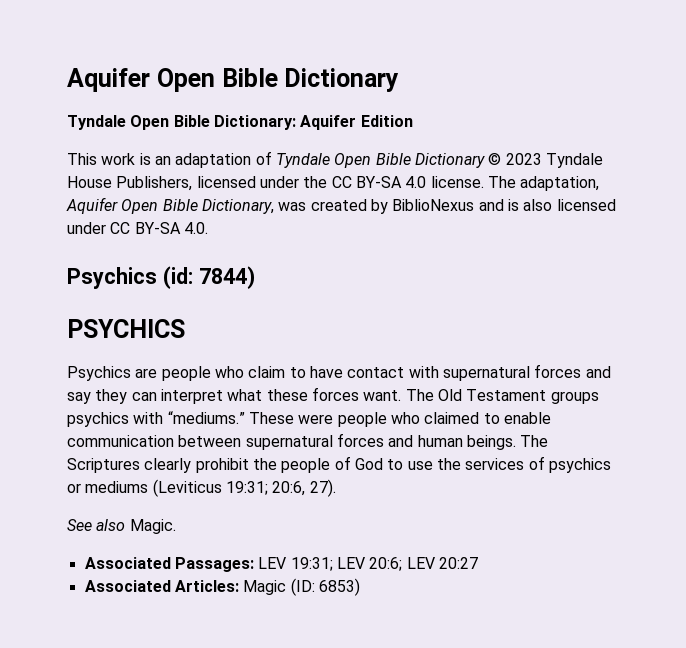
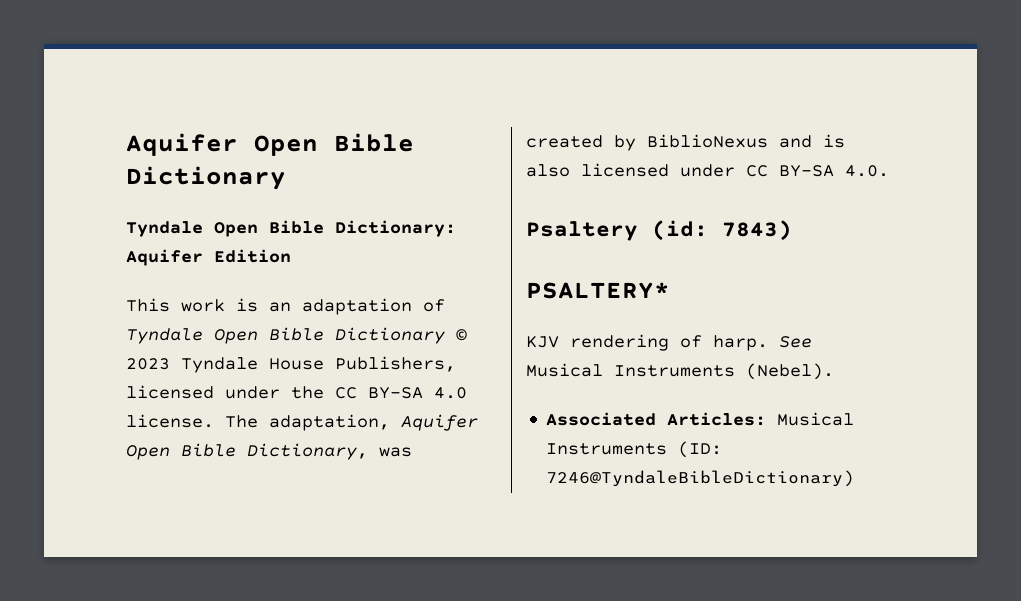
[67,266,255,289] [67,319,185,338] [67,364,611,381] [67,387,599,404] [67,411,551,427] [67,433,549,450] [67,456,611,473] [67,479,336,497] [67,519,176,534] [84,557,478,572] [84,578,360,596] Psychics (id: 7844) // PSYCHICS // Psychics are people who claim to have contact with supernatural forces and say they can interpret what these forces want. The Old Testament groups psychics with “mediums.” These were people who claimed to enable communication between supernatural forces and human beings. The Scriptures clearly prohibit the people of God to use the services of psychics or mediums (Leviticus 19:31; 20:6, 27). // See also Magic. // Associated Passages: LEV 19:31; LEV 20:6; LEV 20:27 // Associated Articles: Magic (ID: 6853) -> [526,220,792,241] [526,282,670,299] [526,334,812,351] [526,363,834,380] [546,412,855,426] [546,441,723,458] [546,470,855,487] Psaltery (id: 7843) // PSALTERY* // KJV rendering of harp. See Musical Instruments (Nebel). // Associated Articles: Musical Instruments (ID: 7246@TyndaleBibleDictionary)

